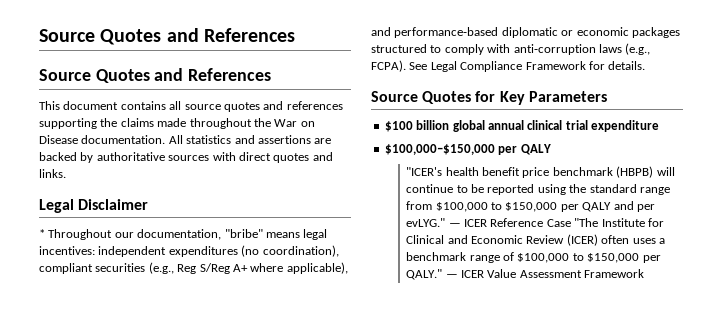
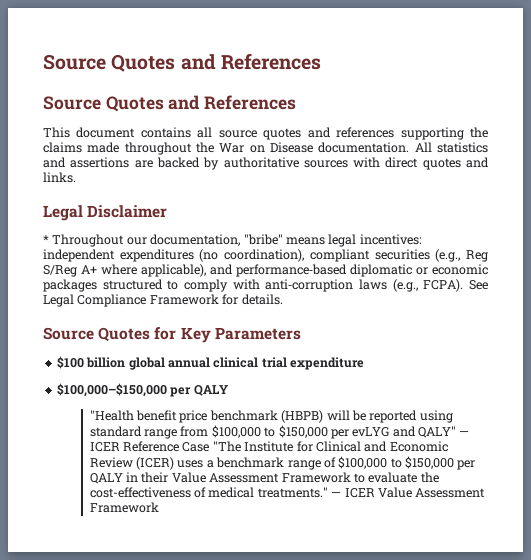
[406,167,479,176] "ICER's health -> [89,410,134,421] "Health
[406,184,468,193] continue to -> (350, 415) none
[569,184,587,193] the -> (453, 416) none
[582,201,655,212] [406,218,446,227] QALY and per evLYG." -> [352,426,457,438] evLYG and QALY"
[601,235,630,244] often -> (175, 463) none
[406,269,443,280] QALY." -> [89,472,439,484] [89,487,328,498] QALY in their Value Assessment Framework to evaluate the cost-effectiveness of medical treatments."

